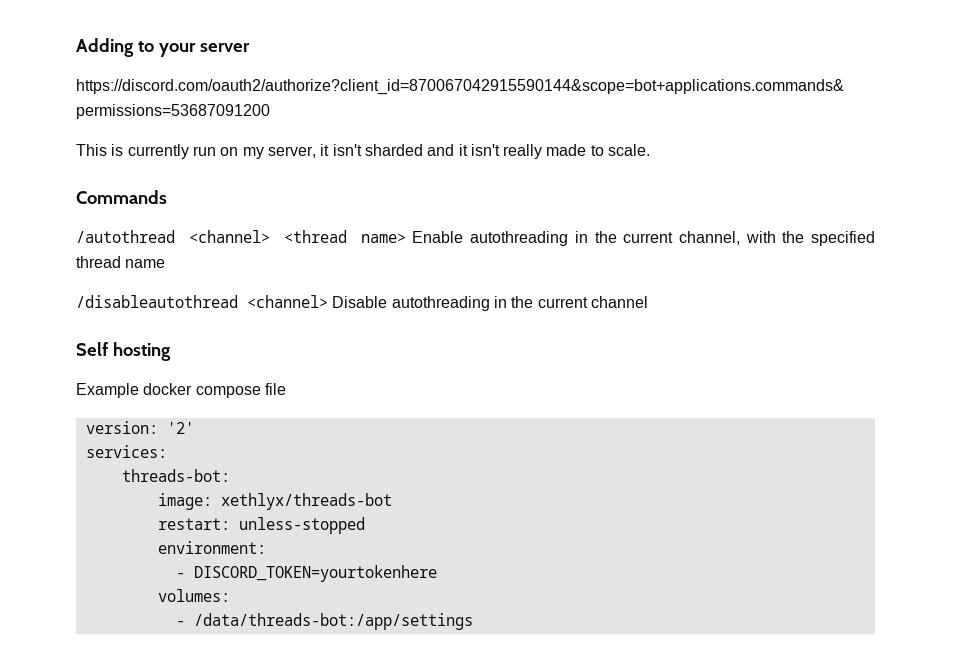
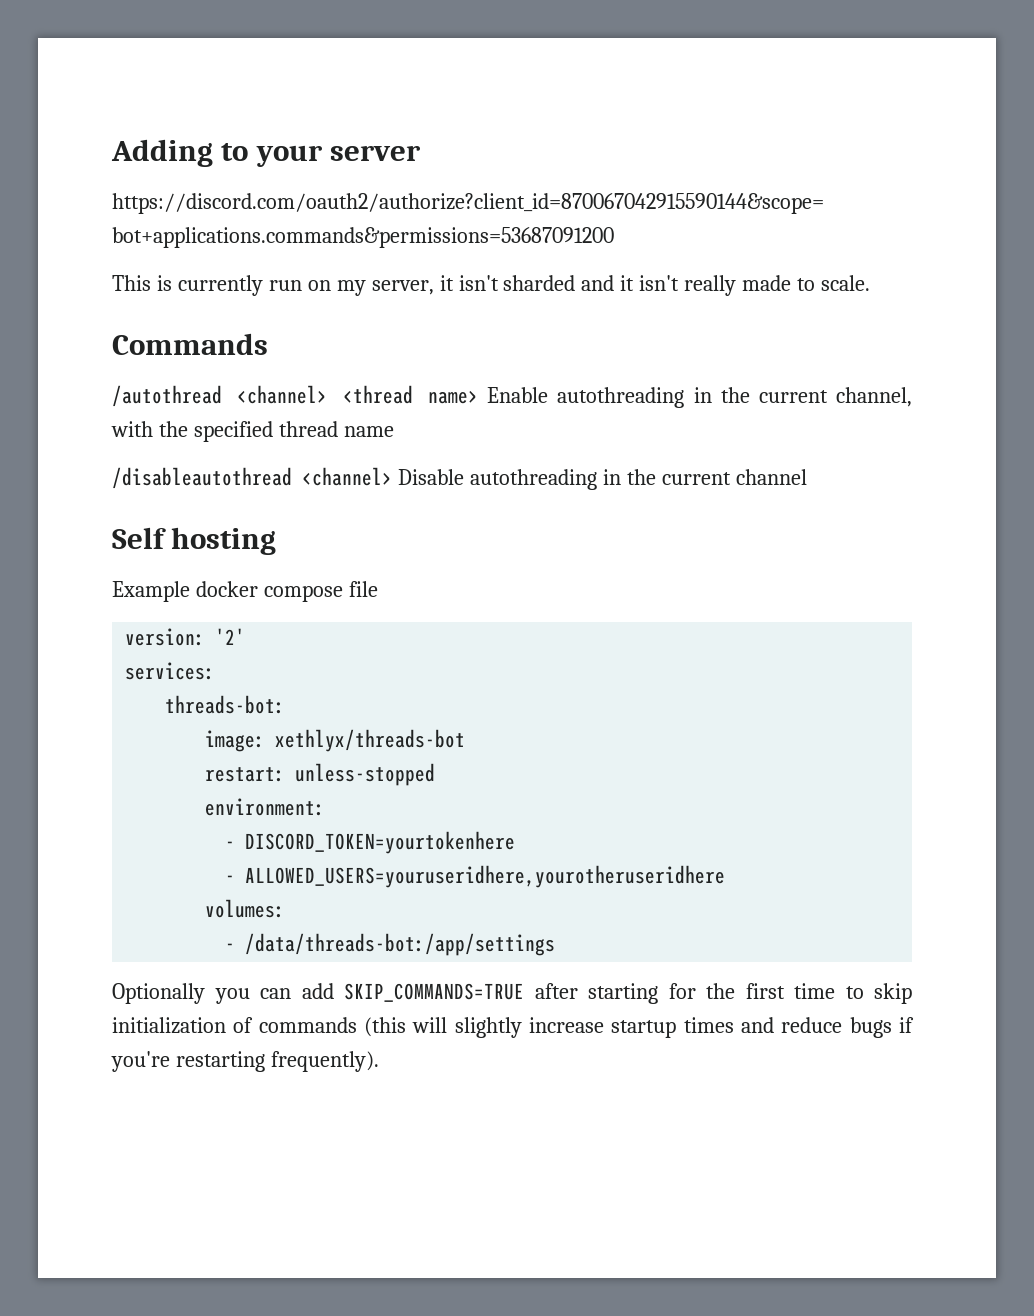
(437, 573) none -> [225,865,726,888] // - ALLOWED_USERS=youruseridhere,yourotheruseridhere
(473, 621) none -> [112,983,912,1004] [112,1017,915,1038] [111,1051,379,1072] // Optionally you can add SKIP_COMMANDS=TRUE after starting for the first time to skip initialization of commands (this will slightly increase startup times and reduce bugs if you're restarting frequently).

